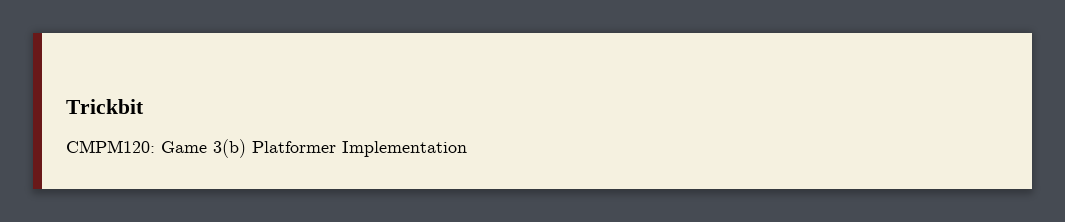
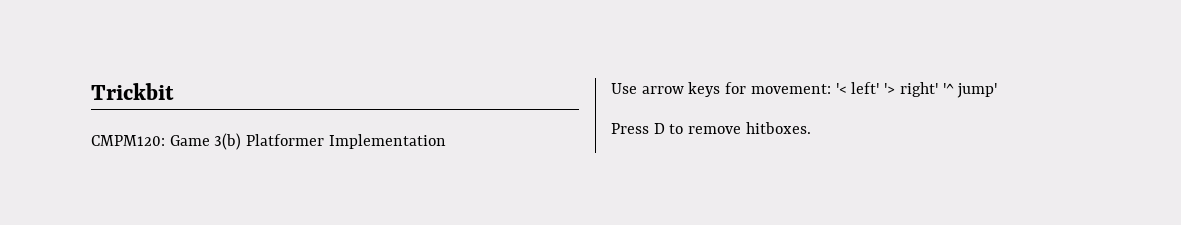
(467, 149) none -> [611,82,998,98] [611,122,811,134] // Use arrow keys for movement: '< left' '> right' '^ jump' // Press D to remove hitboxes.

